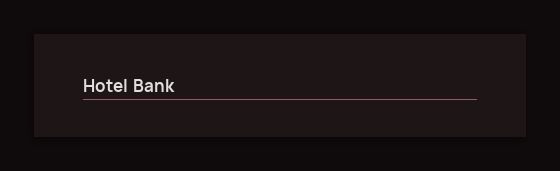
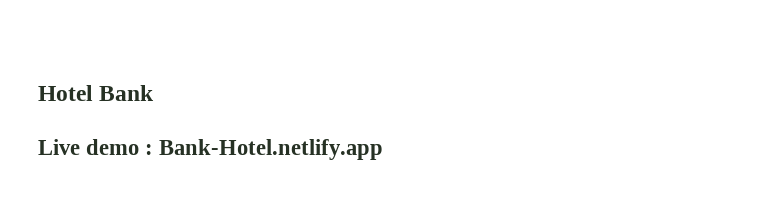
(175, 85) none -> [38,139,384,160] // Live demo : Bank-Hotel.netlify.app

